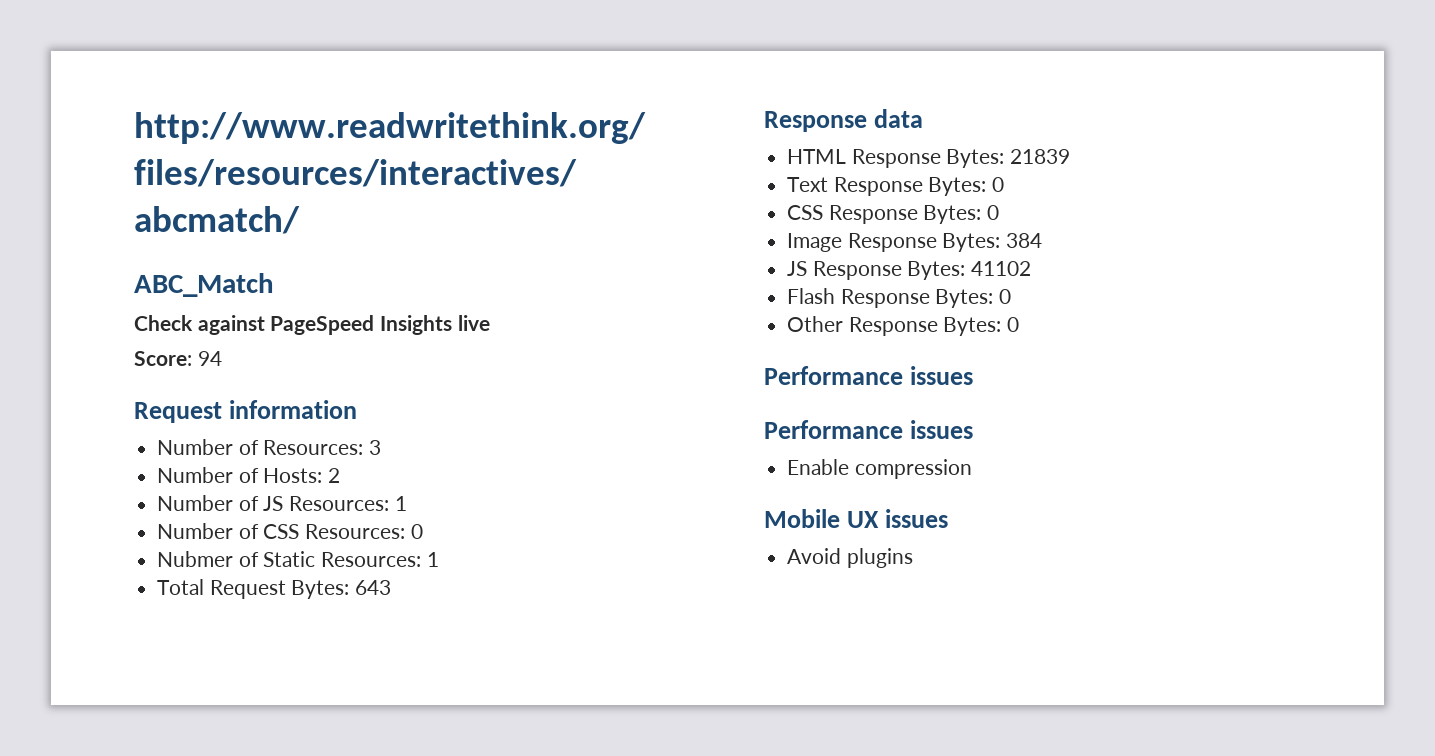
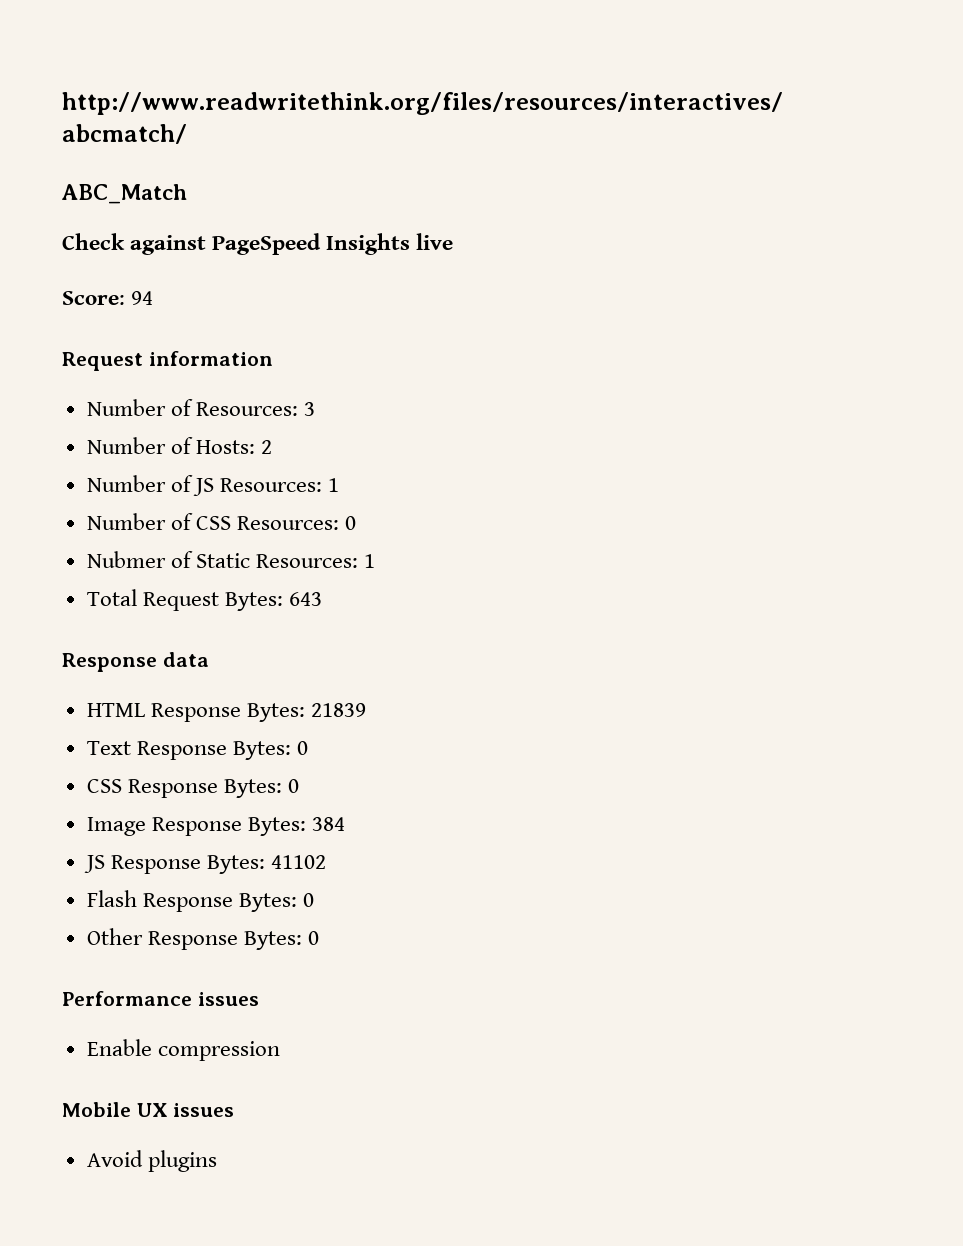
[764,420,974,439] // Performance issues -> (259, 999) none

